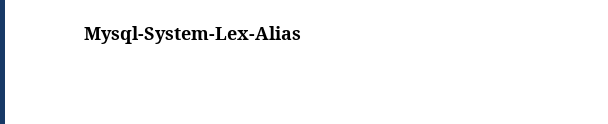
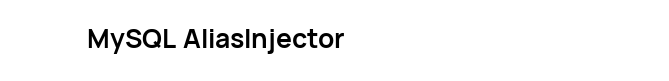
[84,26,301,44] Mysql-System-Lex-Alias -> [87,29,346,54] MySQL AliasInjector

